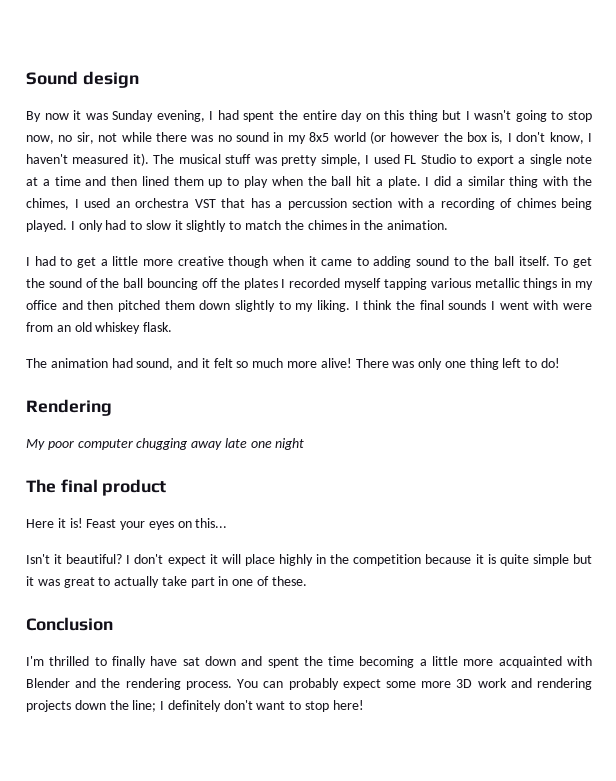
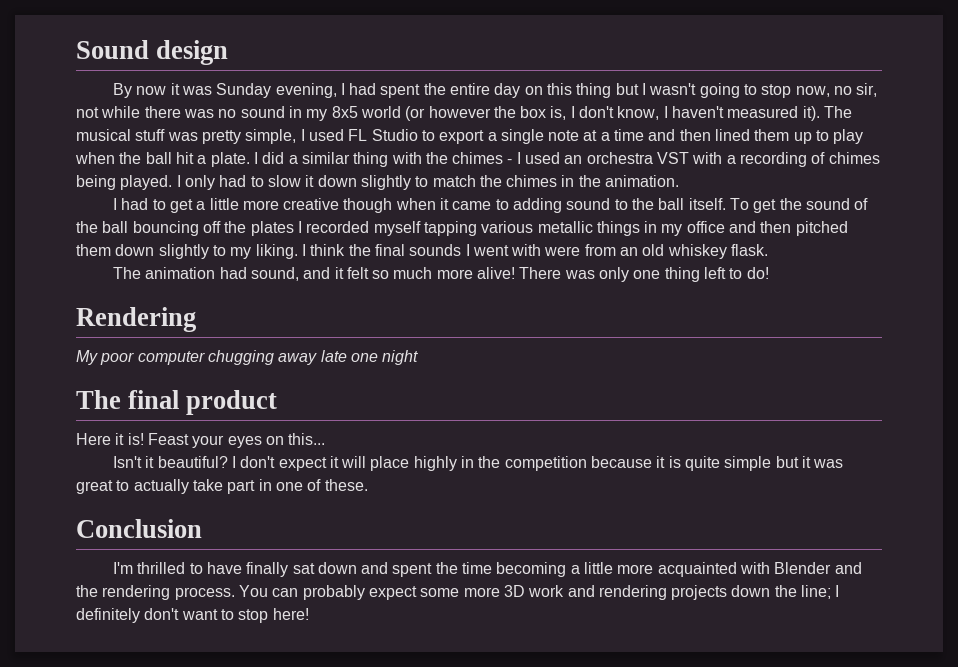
[26,198,69,210] chimes, -> [452,152,513,164] chimes -
[221,198,392,210] that has a percussion section -> (690, 158) none
(183, 225) none -> [317,175,357,187] down
[111,656,178,668] finally have -> [206,562,289,577] have finally

